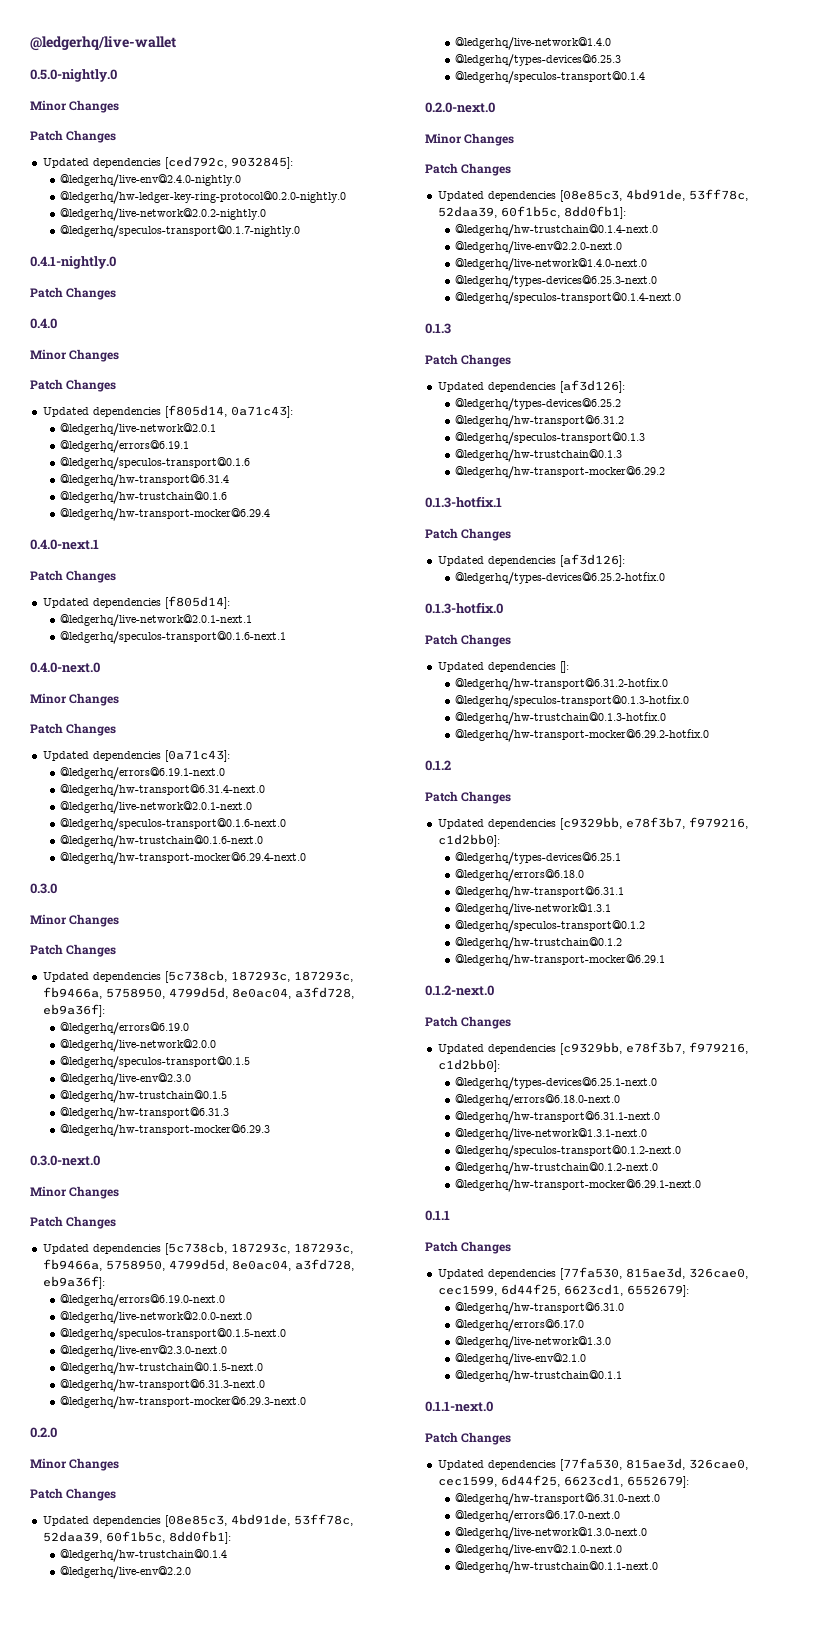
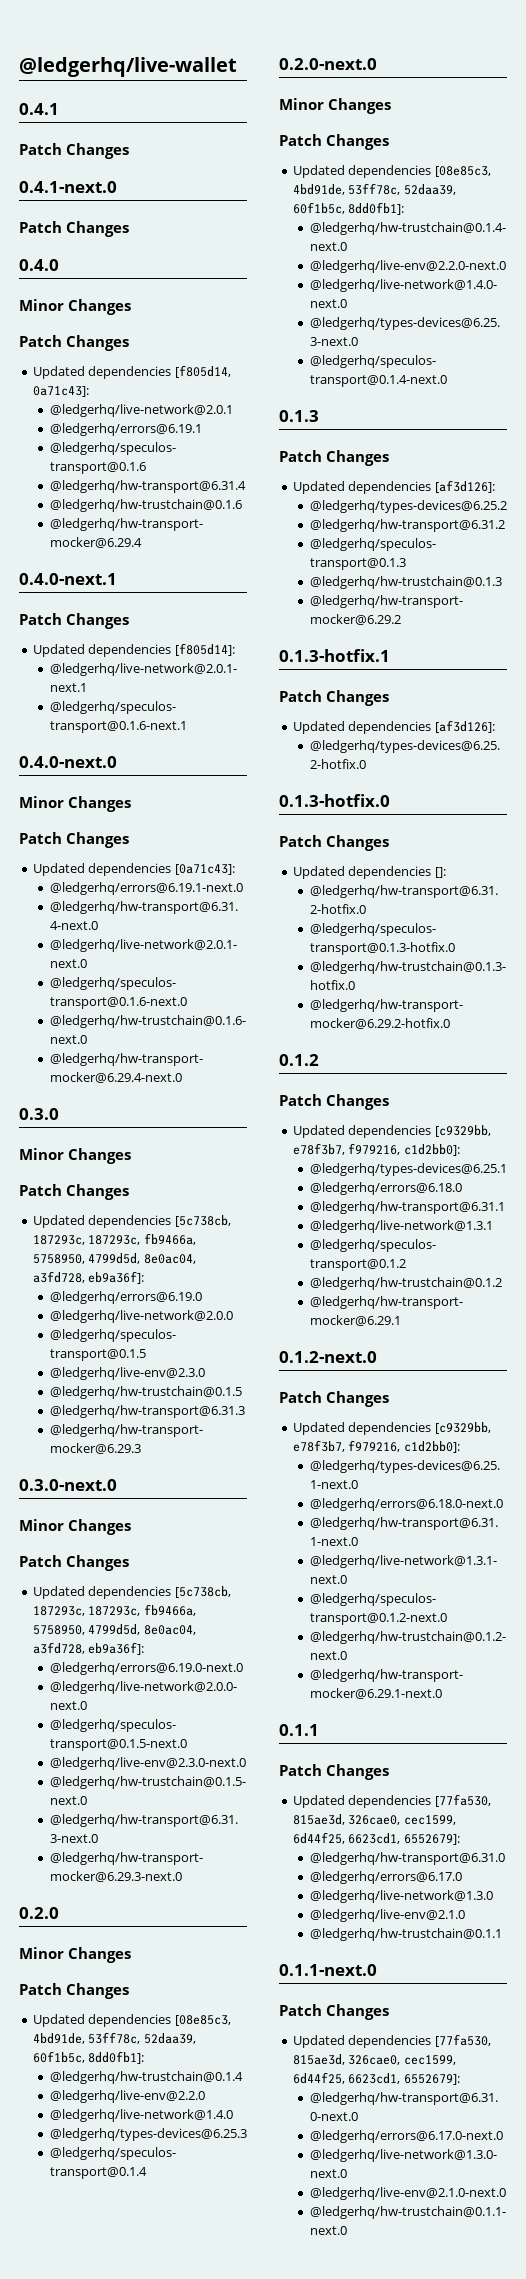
[30,69,117,82] [30,100,120,113] [30,130,117,143] [42,156,293,169] [60,174,242,187] [60,191,347,204] [60,208,267,221] [60,225,301,238] [30,256,116,269] 0.5.0-nightly.0 // Minor Changes // Patch Changes // Updated dependencies [ced792c, 9032845]: // @ledgerhq/live-env@2.4.0-nightly.0 // @ledgerhq/hw-ledger-key-ring-protocol@0.2.0-nightly.0 // @ledgerhq/live-network@2.0.2-nightly.0 // @ledgerhq/speculos-transport@0.1.7-nightly.0 // 0.4.1-nightly.0 -> [19,103,59,115] [19,143,129,159] [19,181,117,193] 0.4.1 // Patch Changes // 0.4.1-next.0

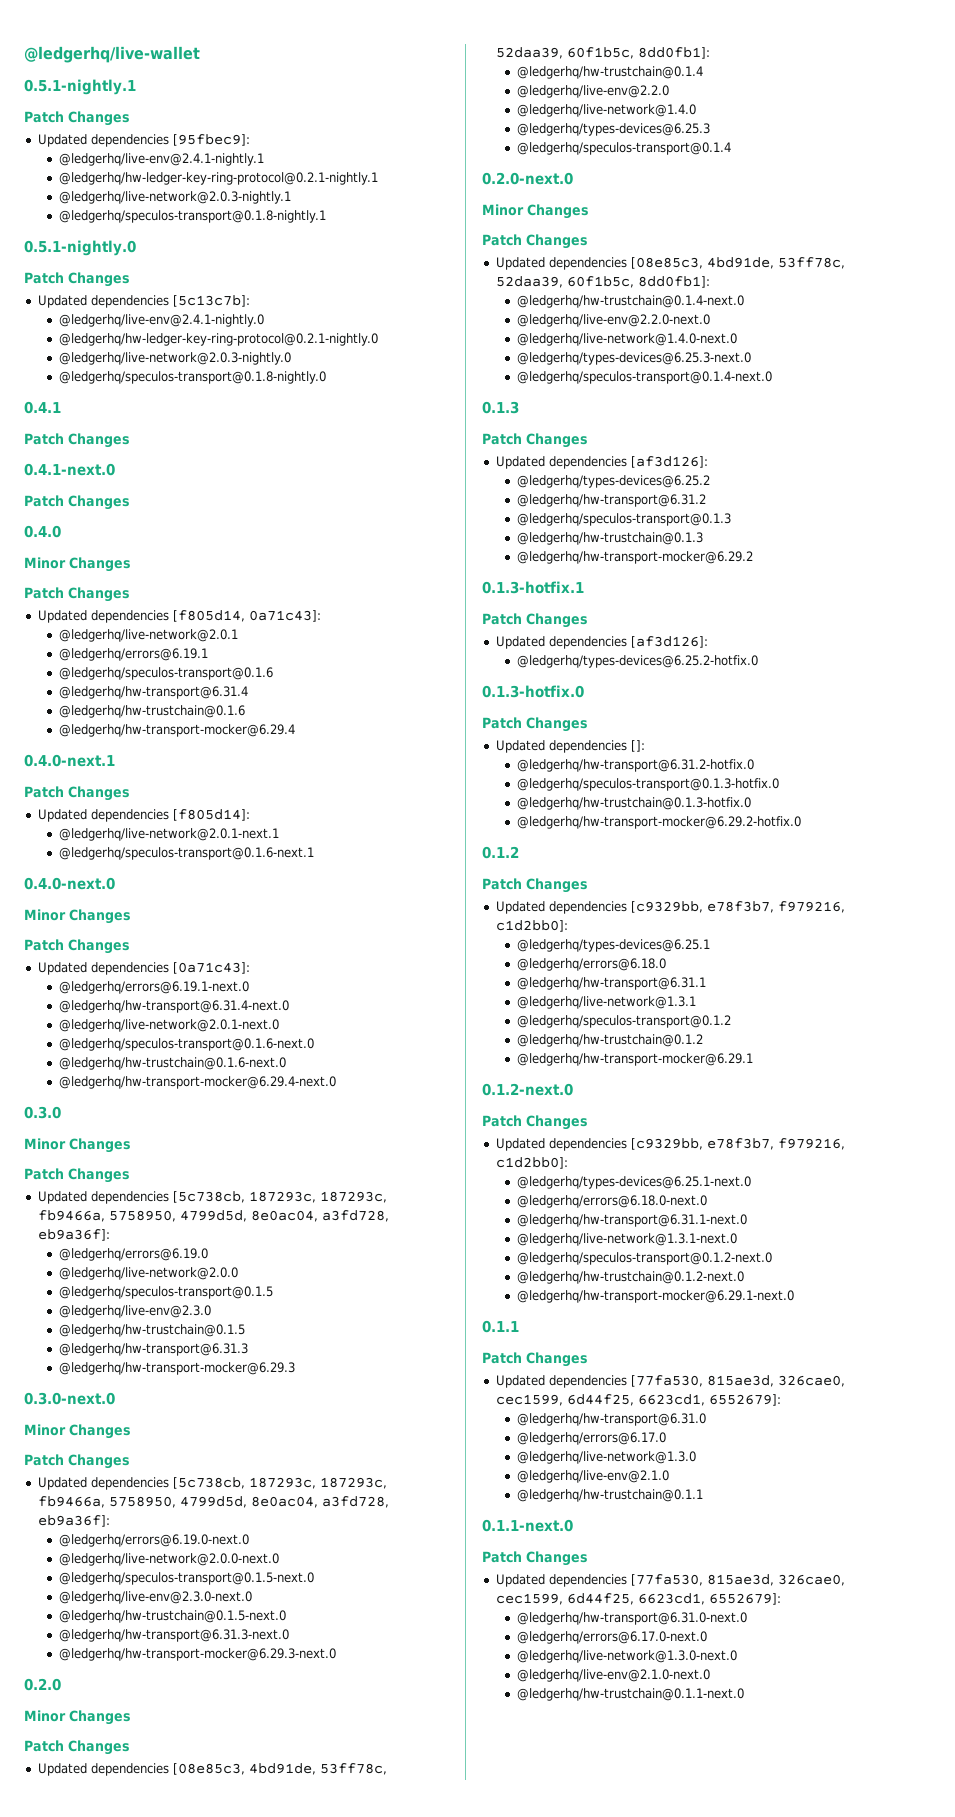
(237, 67) none -> [24,79,136,95] [24,111,130,126] [37,134,250,147] [58,153,265,166] [58,172,379,185] [58,191,292,204] [58,210,327,223] [24,240,136,256] [24,272,130,287] [37,295,250,308] [58,314,265,327] [58,333,379,346] [58,352,292,365] [58,371,327,384] // 0.5.1-nightly.1 // Patch Changes // Updated dependencies [95fbec9]: // @ledgerhq/live-env@2.4.1-nightly.1 // @ledgerhq/hw-ledger-key-ring-protocol@0.2.1-nightly.1 // @ledgerhq/live-network@2.0.3-nightly.1 // @ledgerhq/speculos-transport@0.1.8-nightly.1 // 0.5.1-nightly.0 // Patch Changes // Updated dependencies [5c13c7b]: // @ledgerhq/live-env@2.4.1-nightly.0 // @ledgerhq/hw-ledger-key-ring-protocol@0.2.1-nightly.0 // @ledgerhq/live-network@2.0.3-nightly.0 // @ledgerhq/speculos-transport@0.1.8-nightly.0

